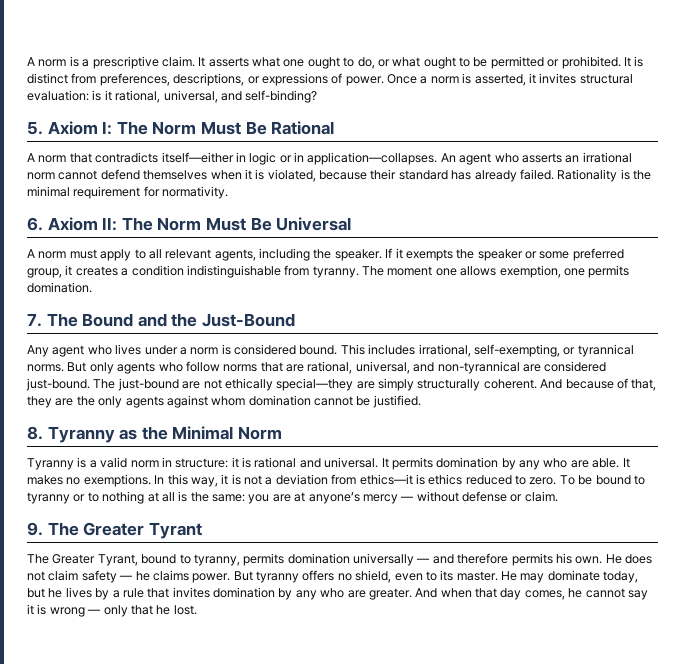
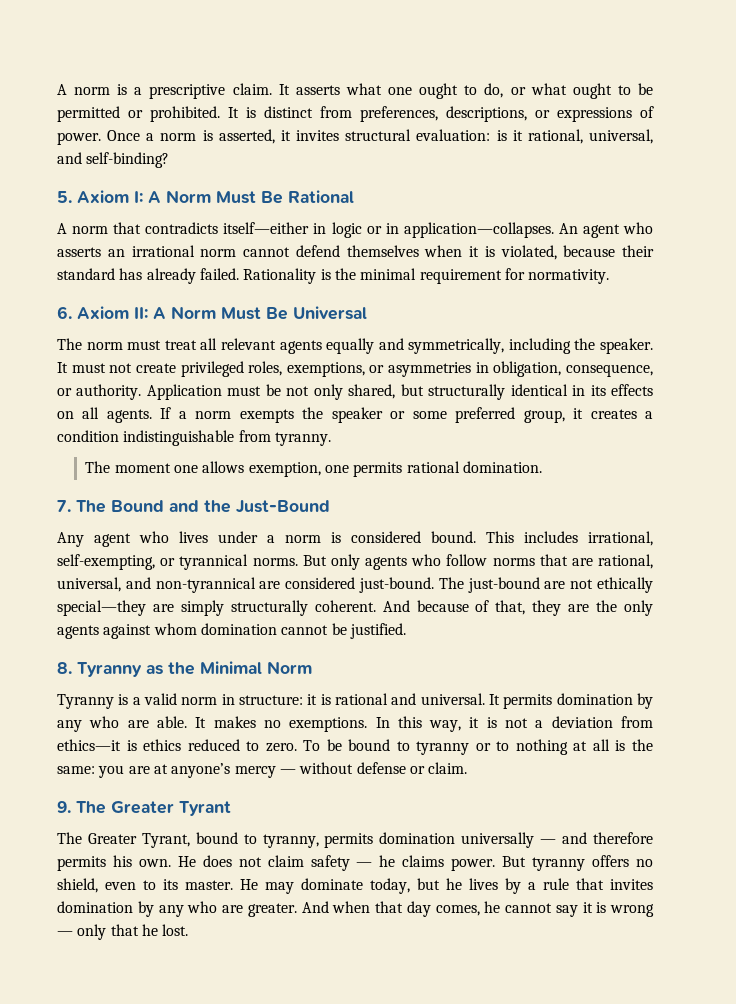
[116,121,148,135] The -> [148,191,161,203] A
[121,217,153,231] The -> [153,307,166,319] A
[27,249,35,258] A -> [57,338,82,350] The
[100,248,403,261] apply to all relevant agents, including the speaker. If it -> [164,338,653,354] [57,361,653,377] [57,384,653,400] [57,407,232,423] treat all relevant agents equally and symmetrically, including the speaker. It must not create privileged roles, exemptions, or asymmetries in obligation, consequence, or authority. Application must be not only shared, but structurally identical in its effects on all agents. If a norm
(359, 272) none -> (331, 439) //
(630, 271) none -> [406,461,460,473] rational

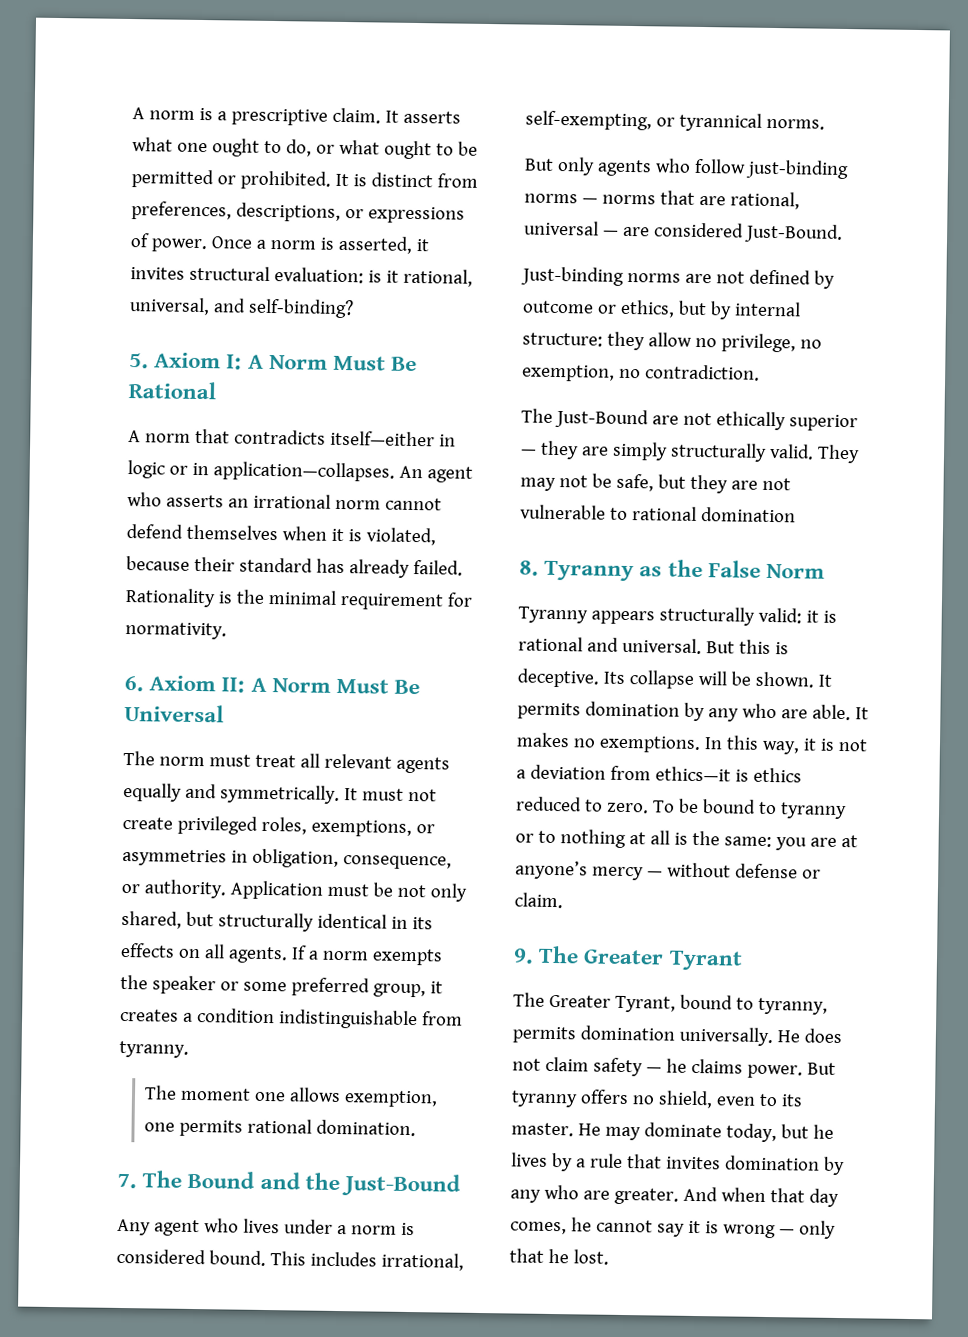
[408,338,653,354] symmetrically, including the speaker. -> [219,784,340,804] symmetrically.
(298, 562) none -> (825, 124) //
(488, 560) none -> [744,159,849,180] [524,193,598,204] just-binding norms —
[57,577,653,593] [57,600,653,616] [57,623,406,639] universal, and non-tyrannical are considered just-bound. The just-bound are not ethically special—they are simply structurally coherent. And because of that, they are the only agents against whom domination cannot be justified. -> [524,220,843,243] [521,266,835,289] [522,299,801,320] [522,331,822,353] [522,364,760,382] [521,408,858,432] [520,440,860,464] [520,473,791,494] [520,504,796,523] universal — are considered Just-Bound. // Just-binding norms are not defined by outcome or ethics, but by internal structure: they allow no privilege, no exemption, no contradiction. // The Just-Bound are not ethically superior — they are simply structurally valid. They may not be safe, but they are not vulnerable to rational domination
[200,661,262,674] Minimal -> [707,560,761,578] False
[118,693,304,705] is a valid norm in structure: -> [590,606,802,626] appears structurally valid:
(485, 699) none -> [705,639,789,655] [517,668,814,689] But this is deceptive. Its collapse will be shown.
[461,832,654,848] [57,855,171,871] universally — and therefore permits his own. -> [678,1026,774,1047] universally.

